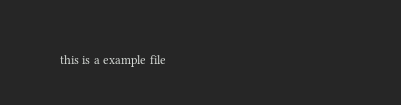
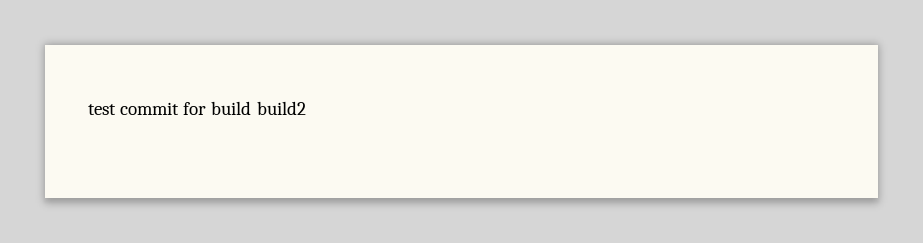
[60,55,166,67] this is a example file -> [88,101,306,115] test commit for build build2

